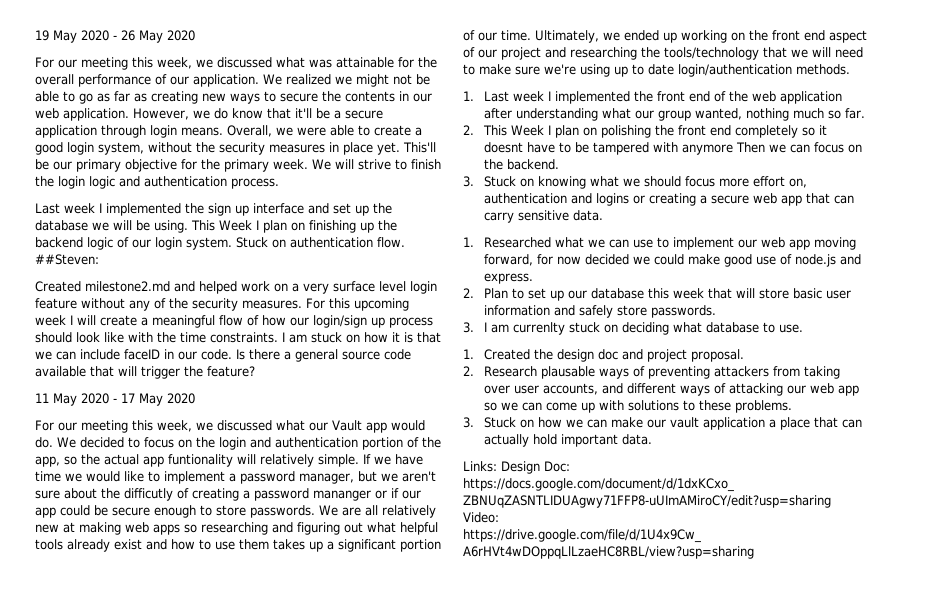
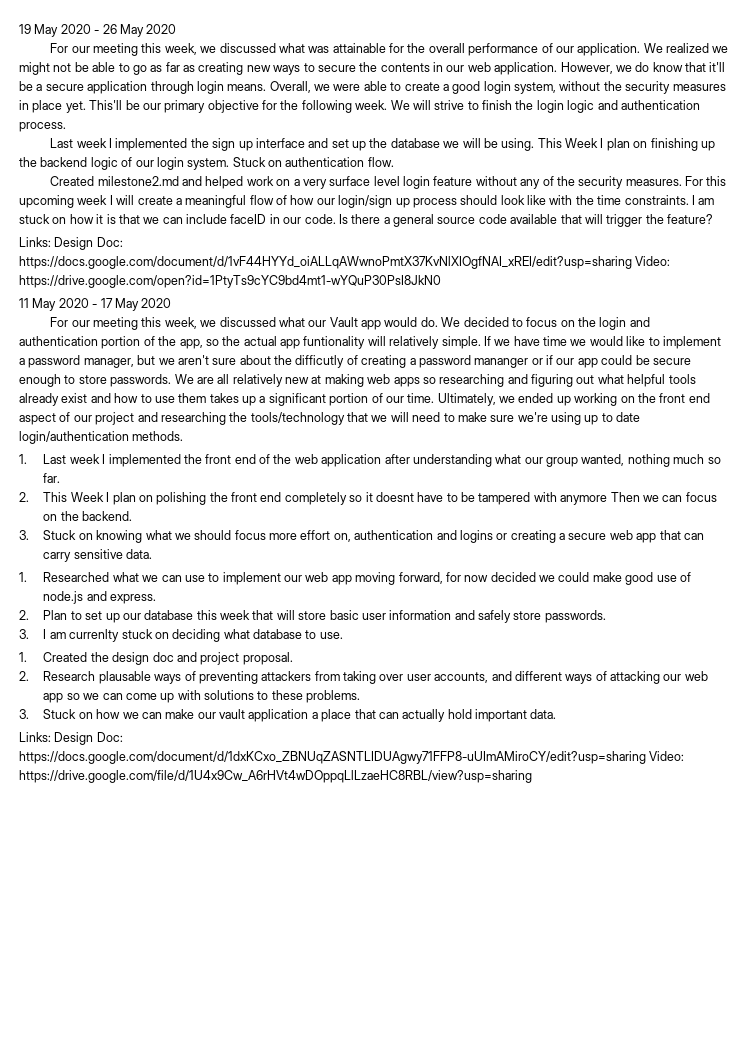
[224,159,269,172] primary -> [301,100,352,113] following
[35,254,99,265] ##Steven: -> (394, 162) none
(255, 371) none -> [19,237,123,250] [19,256,671,269] [19,275,441,288] // Links: Design Doc: https://docs.google.com/document/d/1vF44HYYd_oiALLqAWwnoPmtX37KvNlXIOgfNAI_xREI/edit?usp=sharing Video: https://drive.google.com/open?id=1PtyTs9cYC9bd4mt1-wYQuP30PsI8JkN0

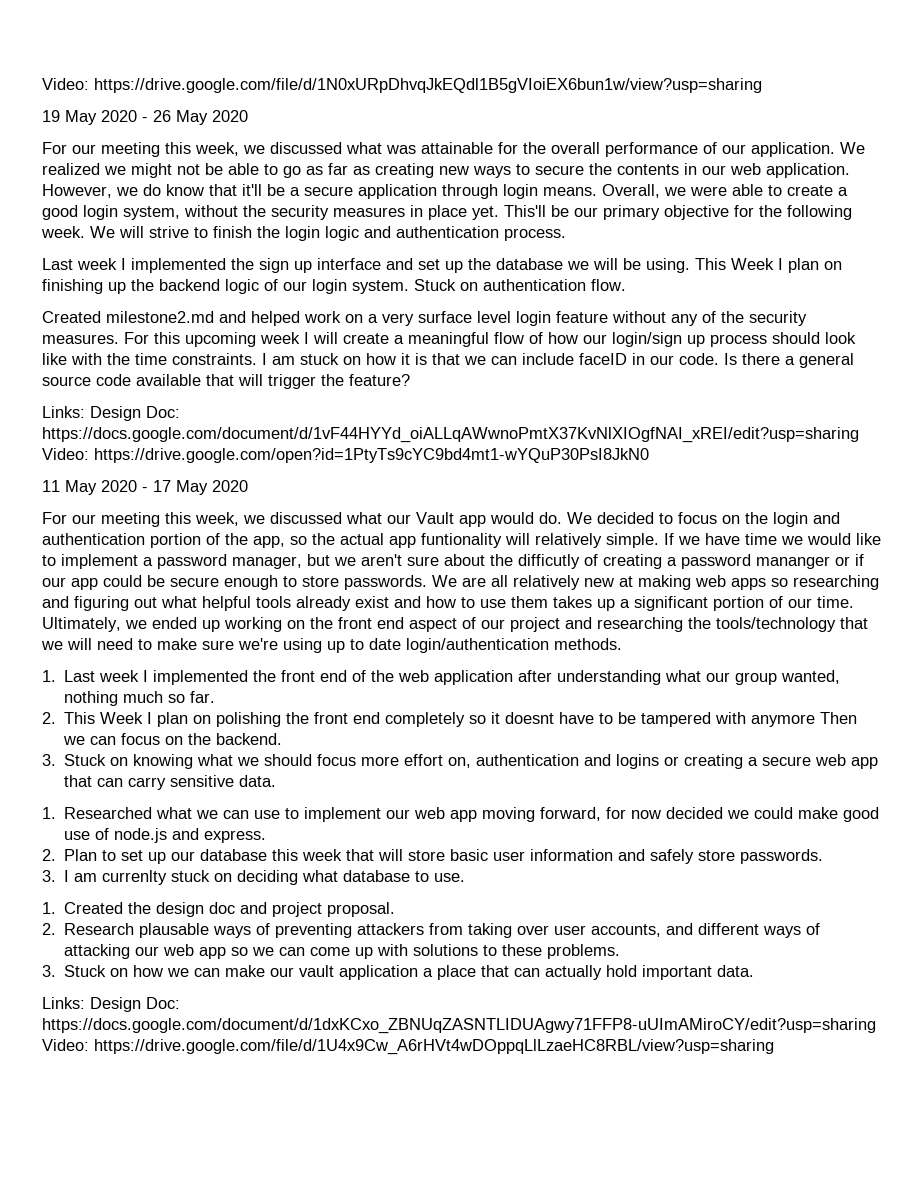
(19, 29) none -> [42,78,762,93] Video: https://drive.google.com/file/d/1N0xURpDhvqJkEQdl1B5gVIoiEX6bun1w/view?usp=sharing //

